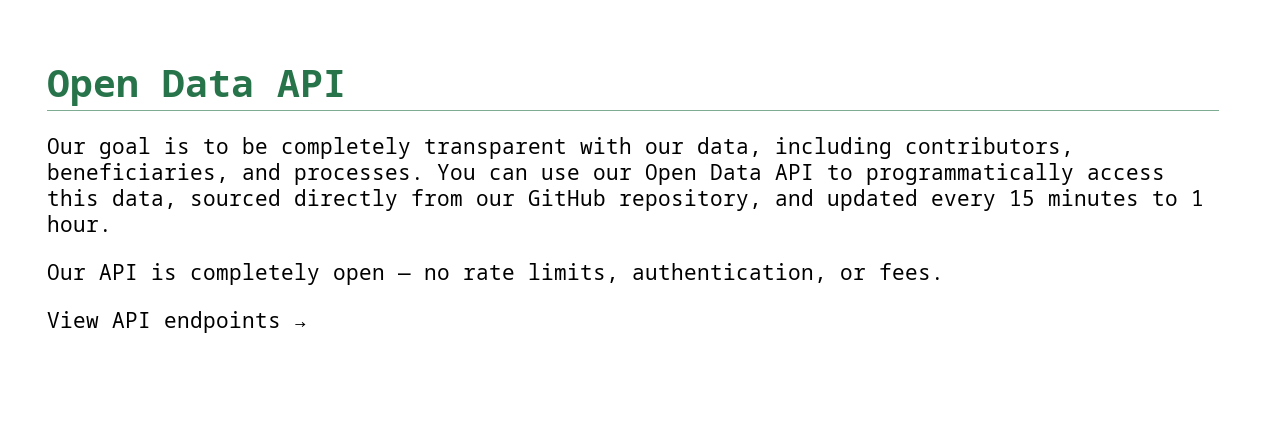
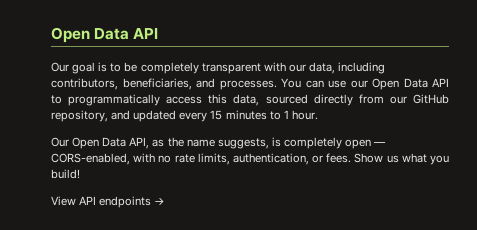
[99,264,138,280] API -> [72,137,269,149] Open Data API, as the name suggests,
(411, 276) none -> [51,153,156,165] CORS-enabled, with
(944, 271) none -> [354,153,449,165] [51,169,80,179] Show us what you build!

